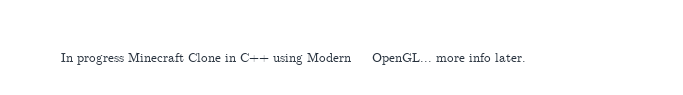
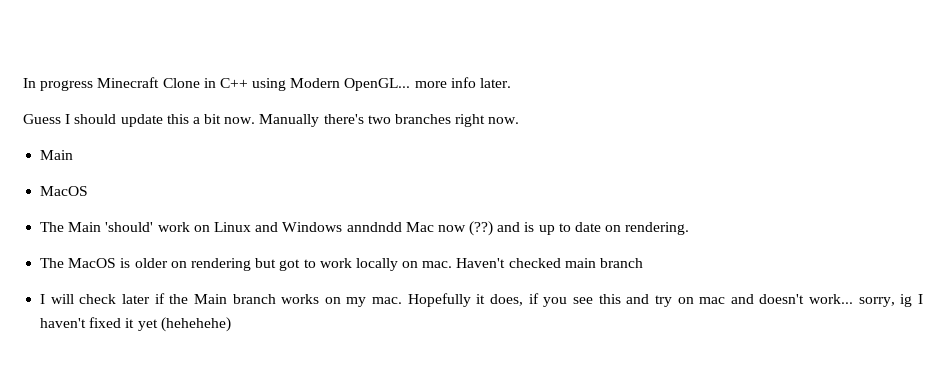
(526, 57) none -> [23,114,520,127] [40,150,74,160] [40,186,89,196] [40,221,690,236] [40,258,644,271] [40,293,923,307] [40,317,231,332] // Guess I should update this a bit now. Manually there's two branches right now. // Main // MacOS // The Main 'should' work on Linux and Windows anndndd Mac now (??) and is up to date on rendering. // The MacOS is older on rendering but got to work locally on mac. Haven't checked main branch // I will check later if the Main branch works on my mac. Hopefully it does, if you see this and try on mac and doesn't work... sorry, ig I haven't fixed it yet (hehehehe)

